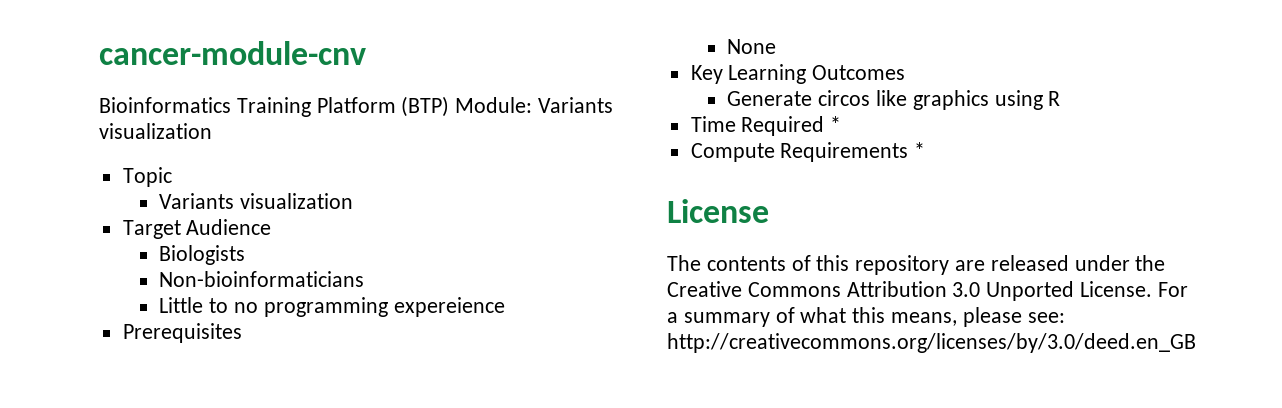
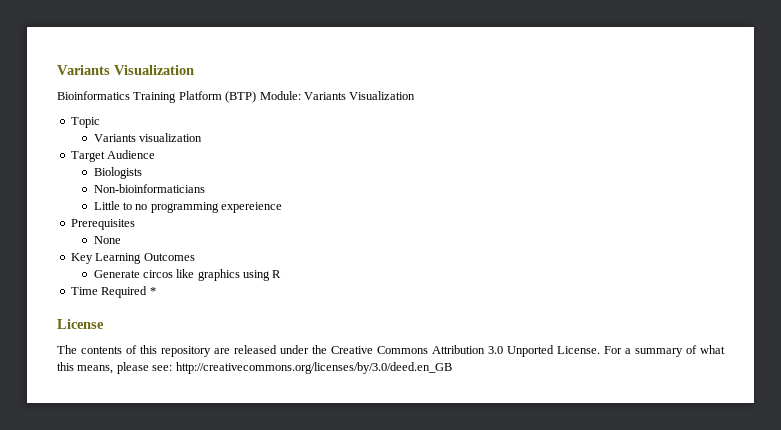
[99,41,366,65] cancer-module-cnv -> [57,65,194,75] Variants Visualization
[99,123,212,139] visualization -> [349,91,416,100] Visualization
[690,142,926,162] // Compute Requirements * -> (156, 291) none

